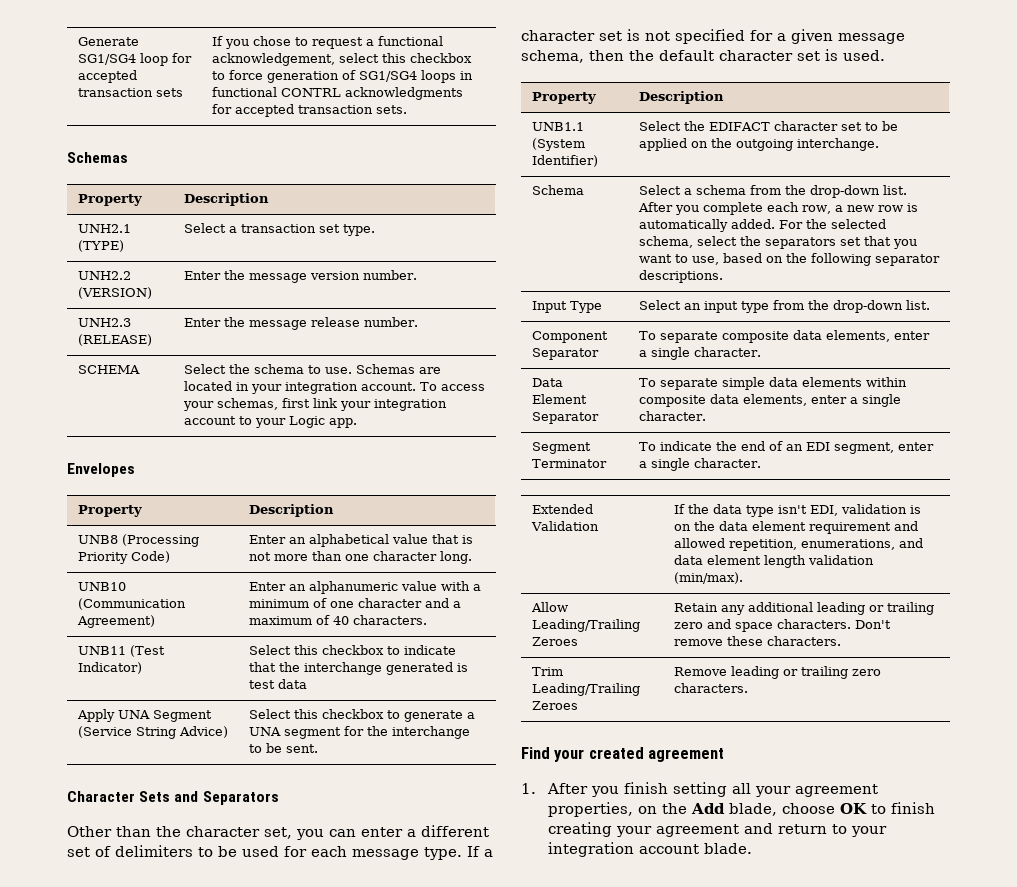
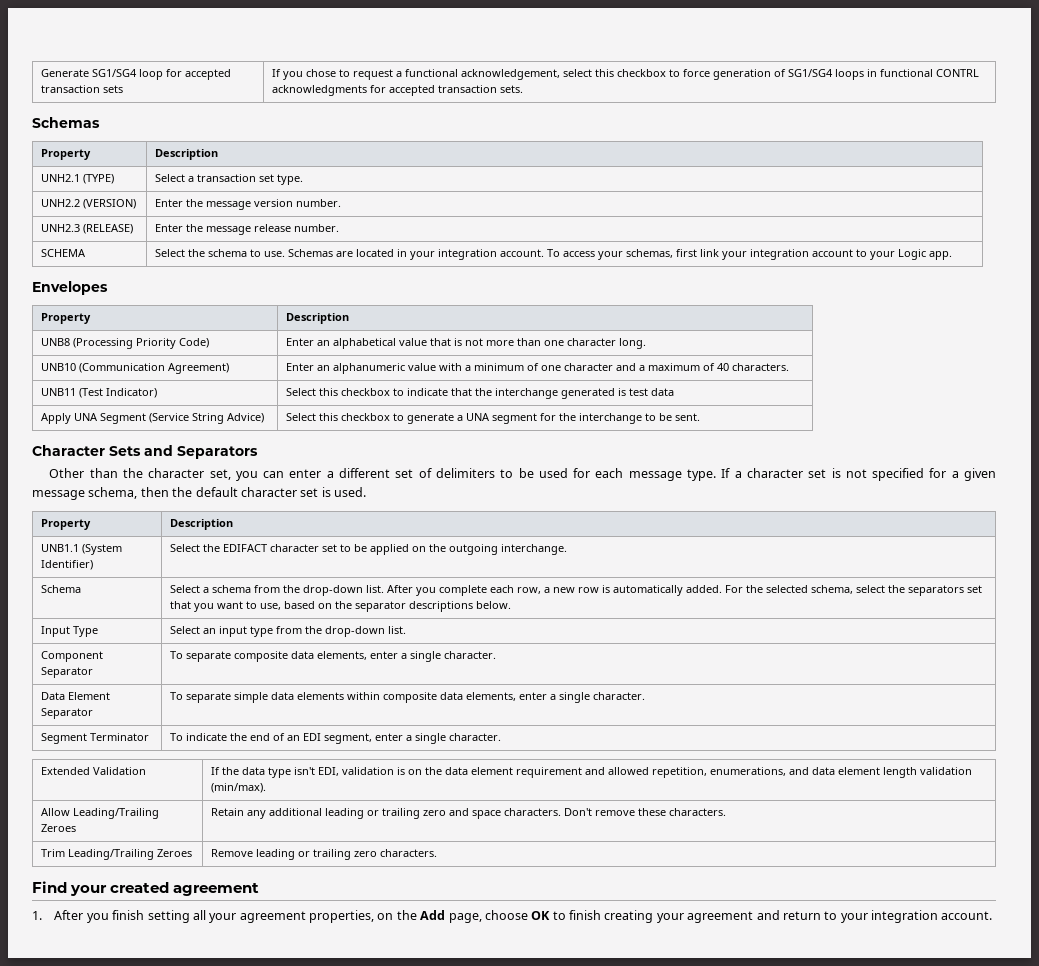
[810,253,940,266] [638,270,723,283] following separator descriptions. -> [354,601,511,612] separator descriptions below.
[728,803,777,816] blade, -> [448,913,482,923] page,
[638,843,752,854] account blade. -> [941,911,993,920] account.

